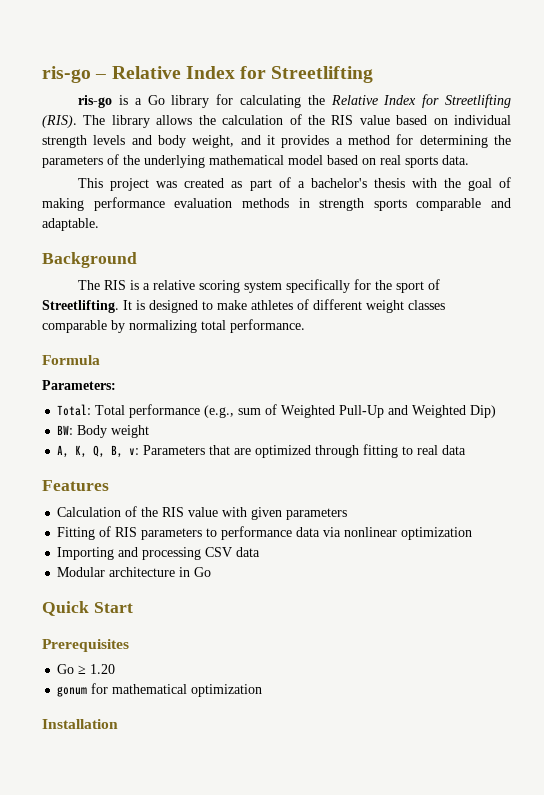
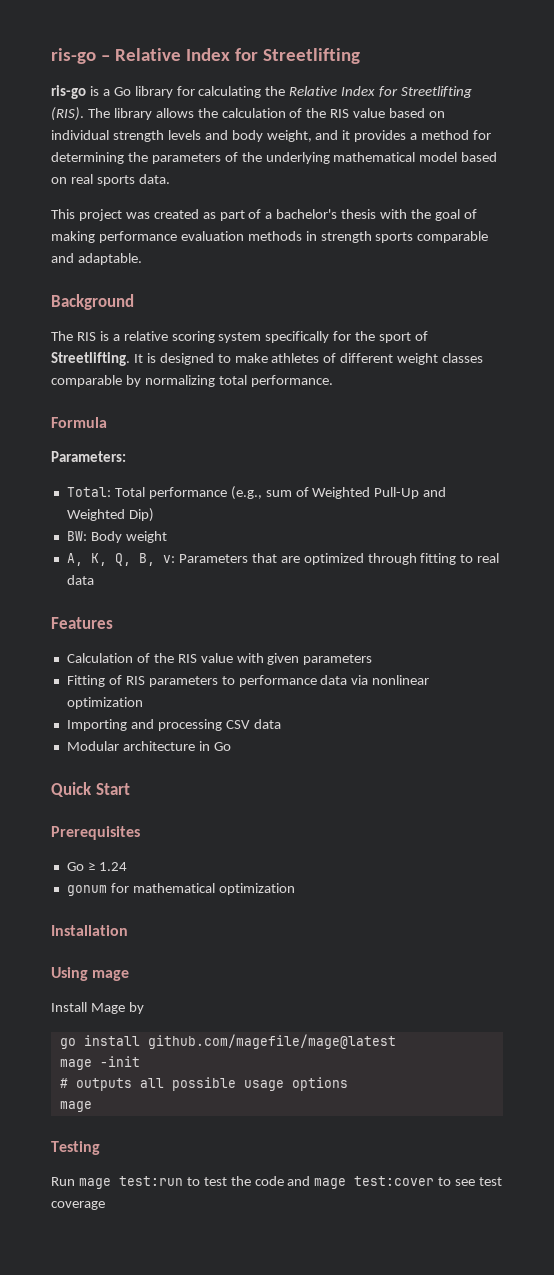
[90,664,116,674] 1.20 -> [98,862,127,871] 1.24
(118, 724) none -> [51,967,130,981] [51,1002,144,1014] [59,1034,396,1049] [59,1056,140,1070] [59,1077,348,1091] [59,1101,92,1112] [51,1141,100,1155] [51,1176,503,1189] [51,1201,105,1210] // Using mage // Install Mage by // go install github.com/magefile/mage@latest // mage -init // # outputs all possible usage options // mage // Testing // Run mage test:run to test the code and mage test:cover to see test coverage

